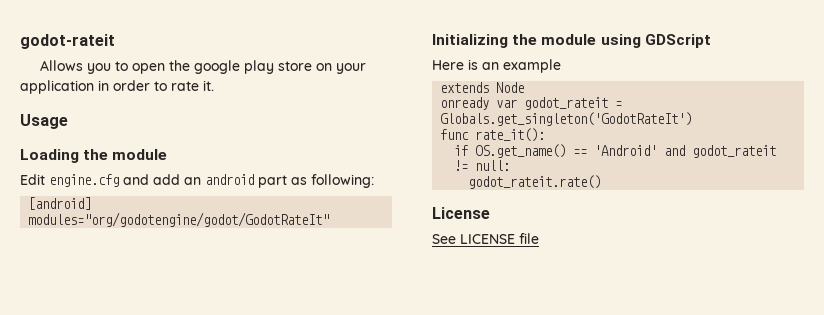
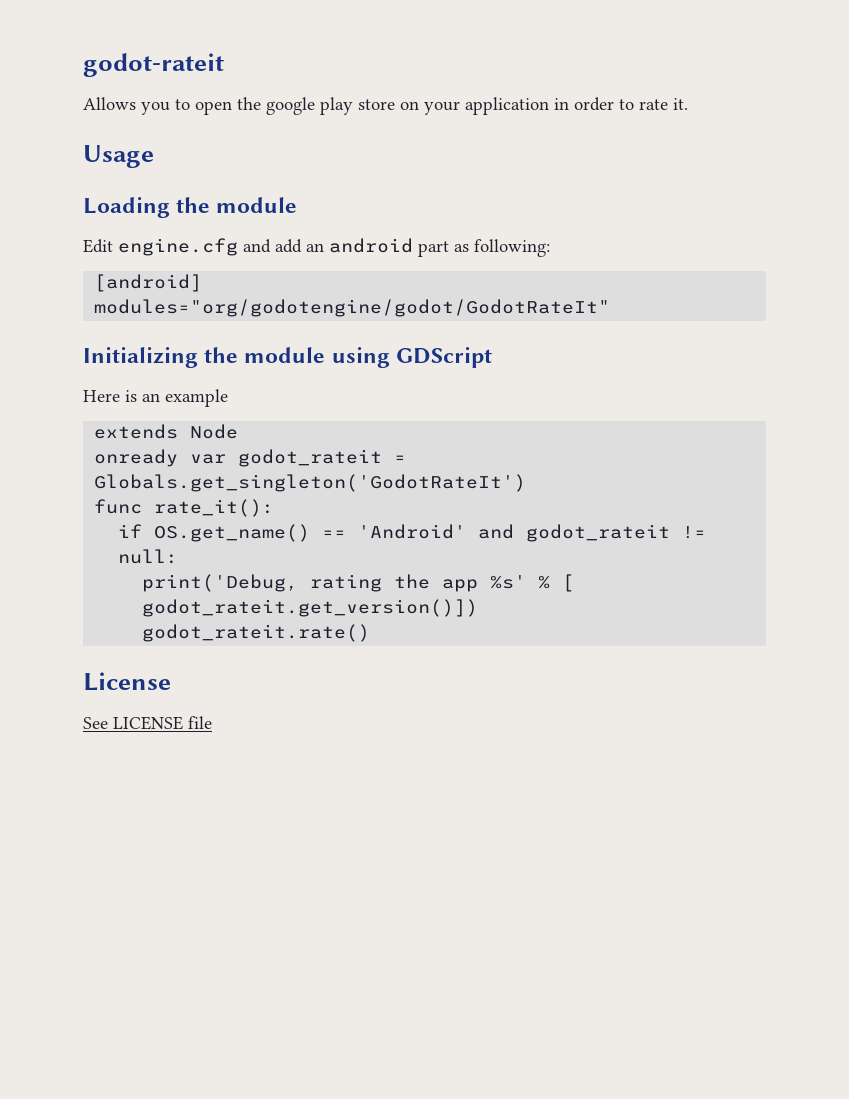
(511, 165) none -> [142,574,575,592] [142,599,479,617] // print('Debug, rating the app %s' % [ godot_rateit.get_version()])

